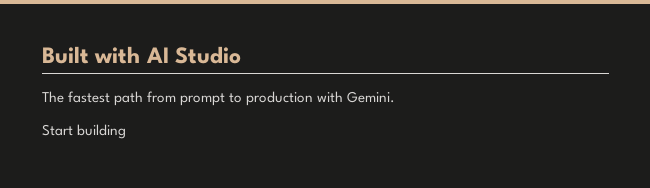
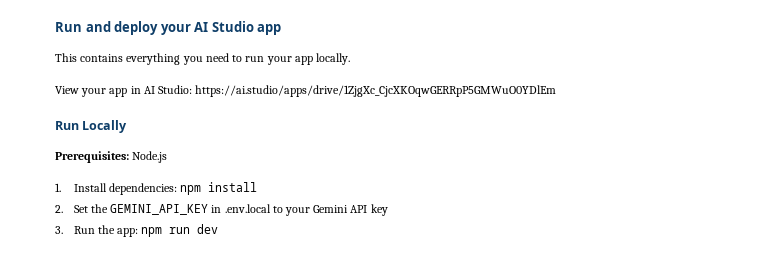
[42,46,242,64] [42,91,396,106] [42,124,127,139] Built with AI Studio // The fastest path from prompt to production with Gemini. // Start building -> [55,21,282,35] [55,53,351,65] [55,85,557,97] [55,120,128,133] [55,151,168,163] [55,182,258,195] [55,204,388,216] [55,224,219,237] Run and deploy your AI Studio app // This contains everything you need to run your app locally. // View your app in AI Studio: https://ai.studio/apps/drive/1ZjgXc_CjcXKOqwGERRpP5GMWuO0YDlEm // Run Locally // Prerequisites: Node.js // 1. Install dependencies: npm install // 2. Set the GEMINI_API_KEY in .env.local to your Gemini API key // 3. Run the app: npm run dev

